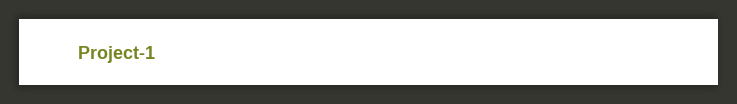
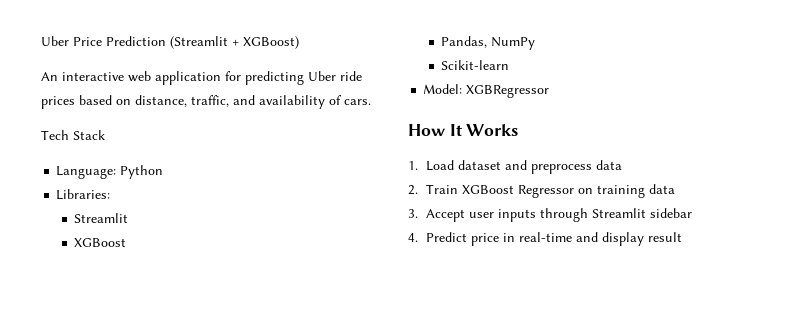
[78,46,155,63] Project-1 -> [41,36,299,49] [41,71,362,85] [41,95,371,109] [41,130,105,140] [56,165,164,179] [56,189,111,200] [74,213,129,223] [74,238,127,247] [441,36,536,50] [441,60,510,70] [423,84,550,98] [408,124,519,136] [408,160,622,174] [408,184,675,198] [408,208,692,222] [408,232,682,246] Uber Price Prediction (Streamlit + XGBoost) // An interactive web application for predicting Uber ride prices based on distance, traffic, and availability of cars. // Tech Stack // Language: Python // Libraries: // Streamlit // XGBoost // Pandas, NumPy // Scikit-learn // Model: XGBRegressor // How It Works // 1. Load dataset and preprocess data // 2. Train XGBoost Regressor on training data // 3. Accept user inputs through Streamlit sidebar // 4. Predict price in real-time and display result

